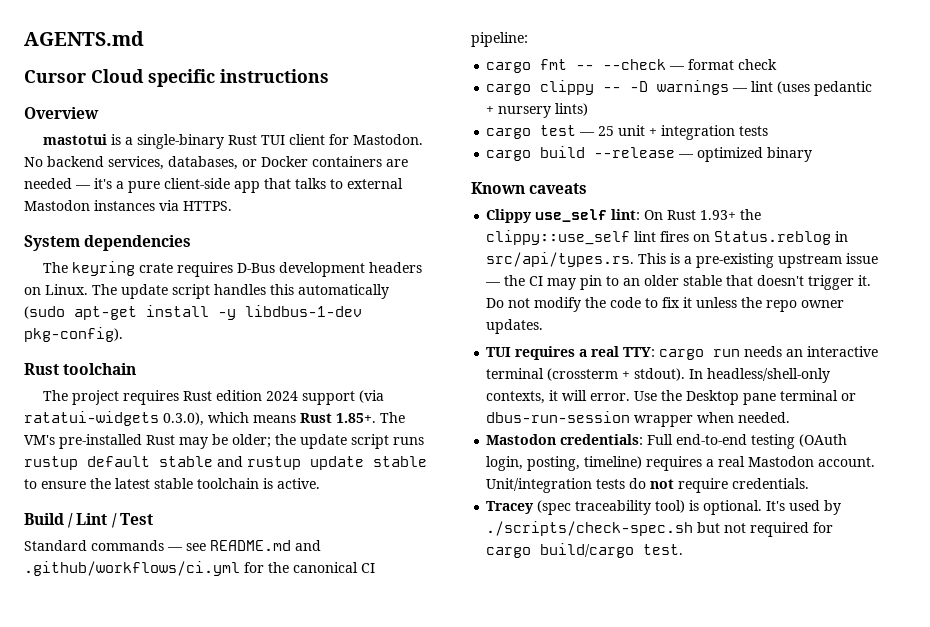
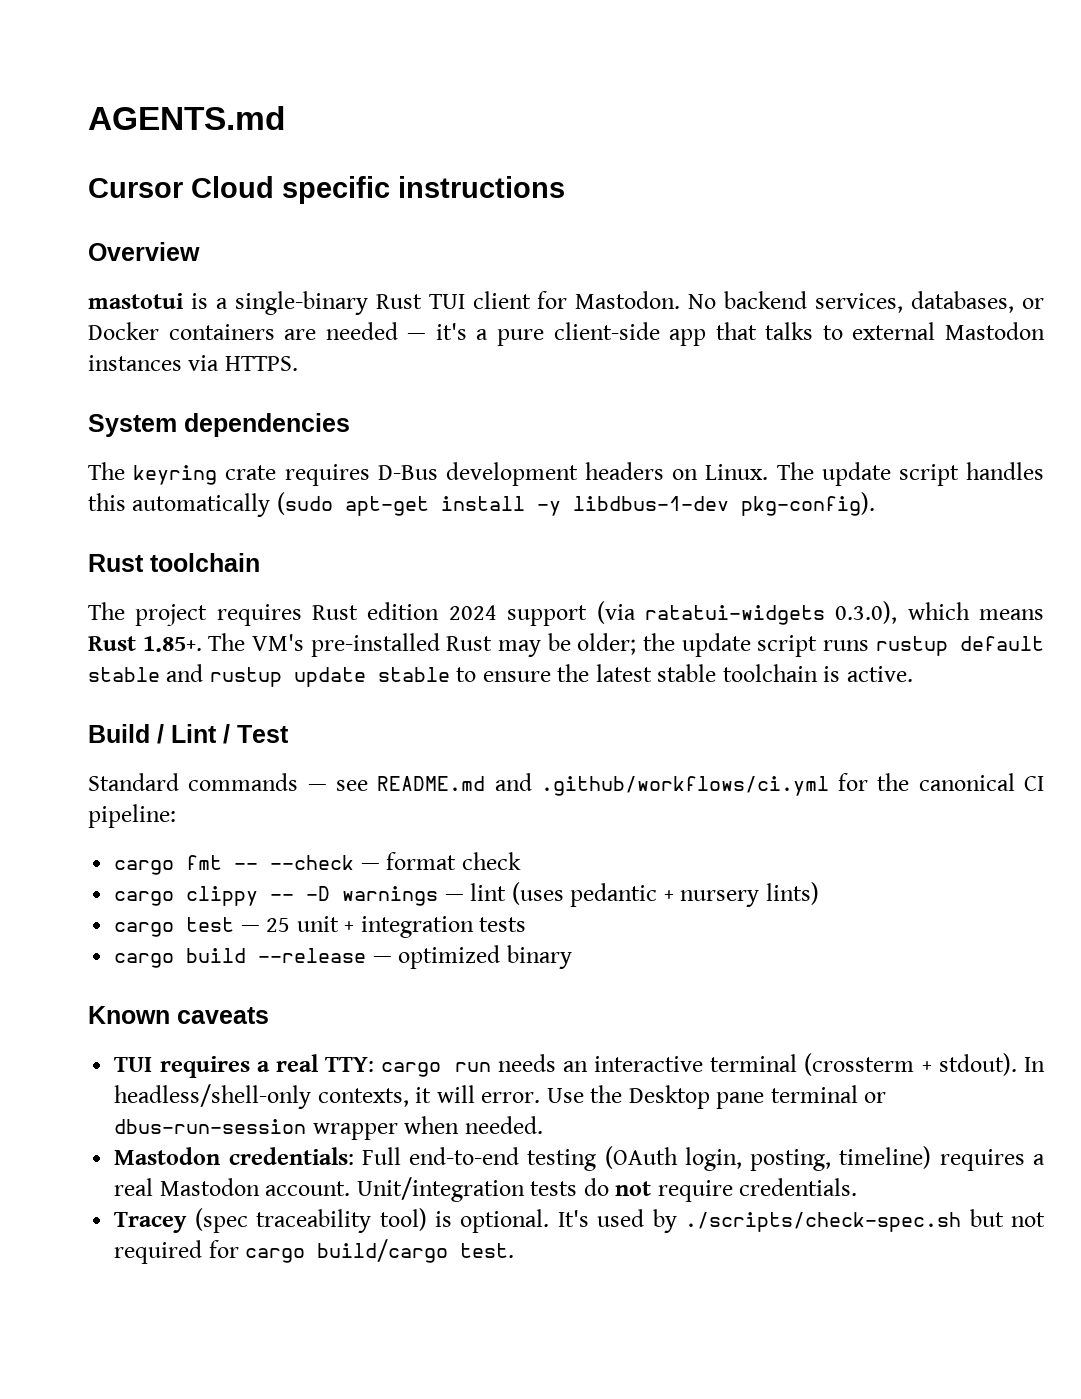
[486,209,762,223] [486,230,849,245] [486,252,879,268] [485,275,872,290] [486,297,845,312] [486,319,544,334] // Clippy use_self lint: On Rust 1.93+ the clippy::use_self lint fires on Status.reblog in src/api/types.rs. This is a pre-existing upstream issue — the CI may pin to an older stable that doesn't trigger it. Do not modify the code to fix it unless the repo owner updates. -> (269, 1015) none

